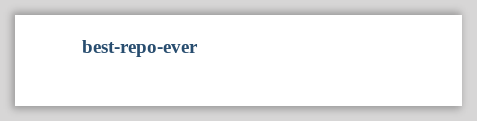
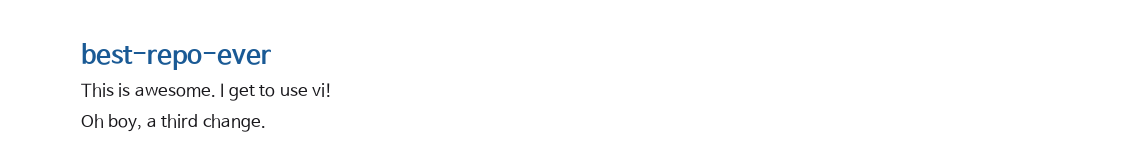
(198, 48) none -> [81,83,334,101] [81,114,266,132] // This is awesome. I get to use vi! // Oh boy, a third change.

